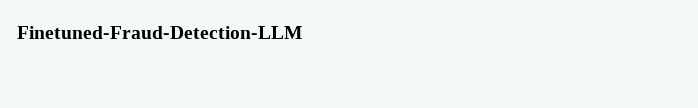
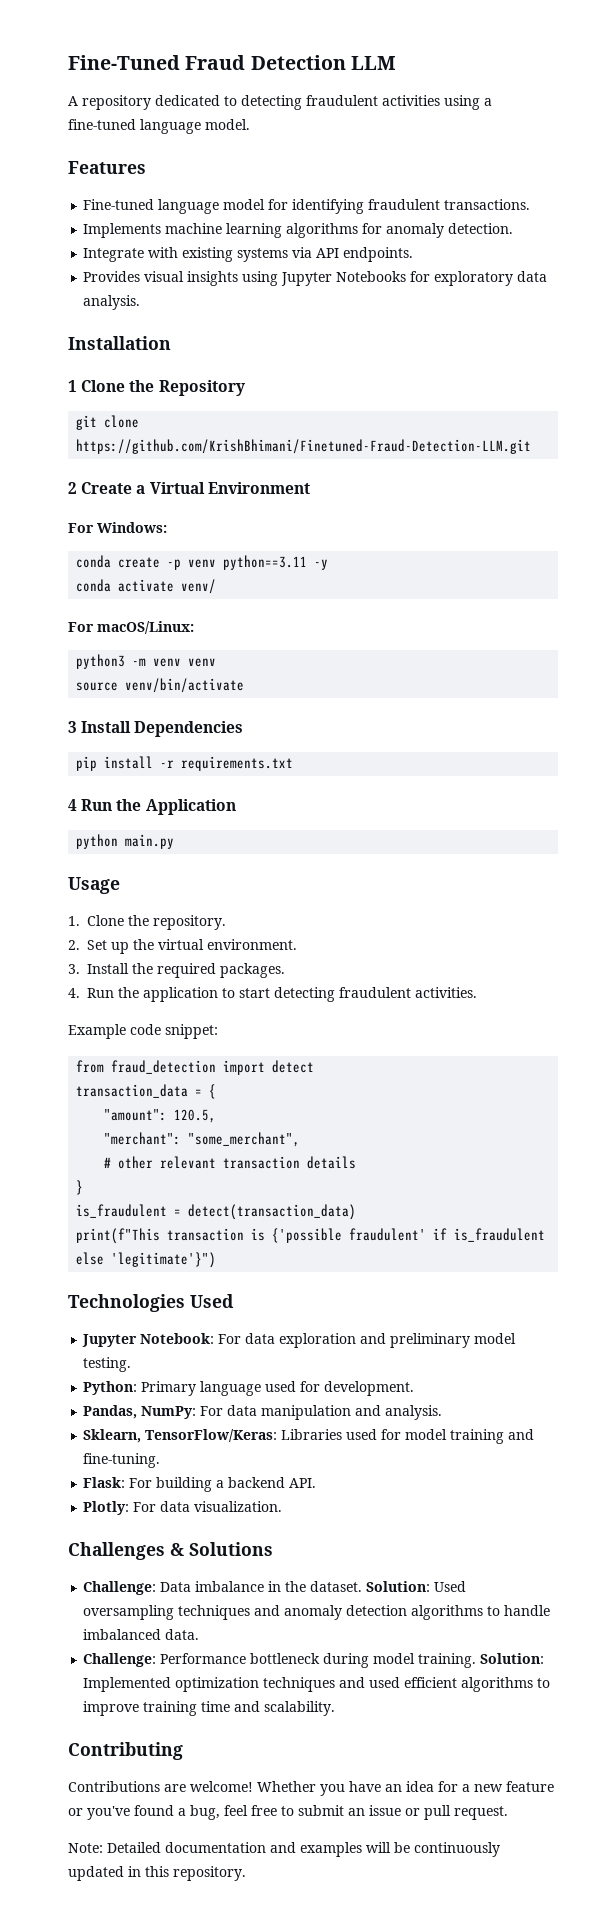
[17,26,302,39] Finetuned-Fraud-Detection-LLM -> [68,55,396,70] [68,95,492,110] [68,119,250,134] [68,161,146,174] [83,199,531,214] [83,223,514,238] [83,247,414,262] [83,271,548,286] [83,295,141,310] [68,336,171,350] [68,380,245,396] [76,415,140,430] [76,439,532,454] [68,482,310,494] [68,522,167,533] [76,555,329,570] [76,579,217,594] [68,621,194,634] [76,654,217,669] [76,678,245,693] [68,721,244,737] [76,756,294,771] [68,799,236,815] [76,834,175,849] [68,877,120,894] [68,915,226,930] [68,939,297,954] [68,963,285,978] [68,987,477,1002] [68,1024,218,1039] [76,1060,315,1075] [76,1084,217,1099] [104,1109,217,1123] [104,1132,301,1147] [104,1156,357,1169] [76,1180,84,1195] [76,1204,357,1220] [76,1228,546,1244] [76,1252,217,1268] [68,1294,234,1312] [82,1333,517,1348] [83,1357,132,1372] [83,1381,415,1396] [83,1405,443,1420] [83,1429,535,1444] [83,1453,161,1468] [83,1477,317,1492] [83,1501,283,1515] [68,1542,273,1560] [83,1581,467,1595] [83,1605,551,1620] [83,1629,200,1640] [83,1653,545,1668] [83,1677,551,1692] [83,1701,336,1716] [68,1742,183,1760] [68,1781,554,1796] [68,1805,508,1820] [68,1842,500,1857] [68,1866,246,1881] Fine-Tuned Fraud Detection LLM // A repository dedicated to detecting fraudulent activities using a fine-tuned language model. // Features // Fine-tuned language model for identifying fraudulent transactions. // Implements machine learning algorithms for anomaly detection. // Integrate with existing systems via API endpoints. // Provides visual insights using Jupyter Notebooks for exploratory data analysis. // Installation // 1 Clone the Repository // git clone https://github.com/KrishBhimani/Finetuned-Fraud-Detection-LLM.git // 2 Create a Virtual Environment // For Windows: // conda create -p venv python==3.11 -y // conda activate venv/ // For macOS/Linux: // python3 -m venv venv // source venv/bin/activate // 3 Install Dependencies // pip install -r requirements.txt // 4 Run the Application // python main.py // Usage // 1. Clone the repository. // 2. Set up the virtual environment. // 3. Install the required packages. // 4. Run the application to start detecting fraudulent activities. // Example code snippet: // from fraud_detection import detect // transaction_data = { // "amount": 120.5, // "merchant": "some_merchant", // # other relevant transaction details // } // is_fraudulent = detect(transaction_data) // print(f"This transaction is {'possible fraudulent' if is_fraudulent else 'legitimate'}") // Technologies Used // Jupyter Notebook: For data exploration and preliminary model testing. // Python: Primary language used for development. // Pandas, NumPy: For data manipulation and analysis. // Sklearn, TensorFlow/Keras: Libraries used for model training and fine-tuning. // Flask: For building a backend API. // Plotly: For data visualization. // Challenges & Solutions // Challenge: Data imbalance in the dataset. Solution: Used oversampling techniques and anomaly detection algorithms to handle imbalanced data. // Challenge: Performance bottleneck during model training. Solution: Implemented optimization techniques and used efficient algorithms to improve training time and scalability. // Contributing // Contributions are welcome! Whether you have an idea for a new feature or you've found a bug, feel free to submit an issue or pull request. // Note: Detailed documentation and examples will be continuously updated in this repository.

